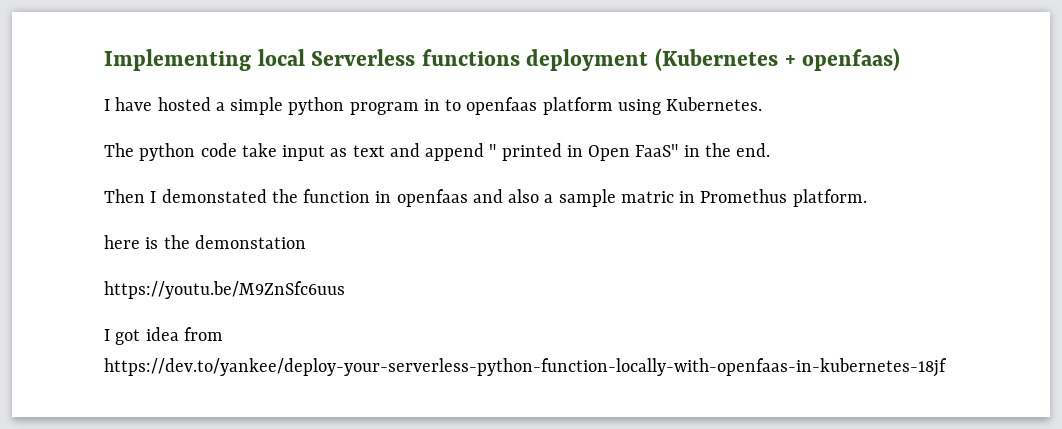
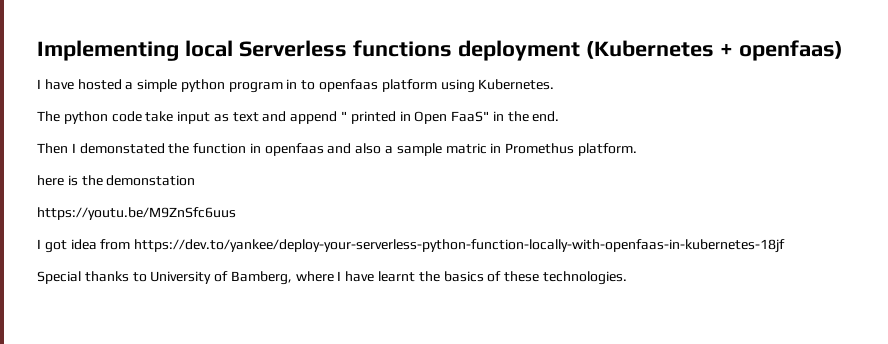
(947, 367) none -> [37,271,627,285] // Special thanks to University of Bamberg, where I have learnt the basics of these technologies.

